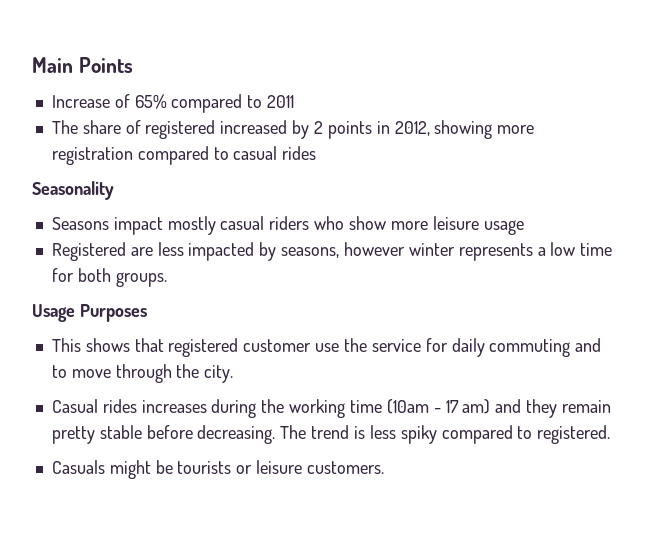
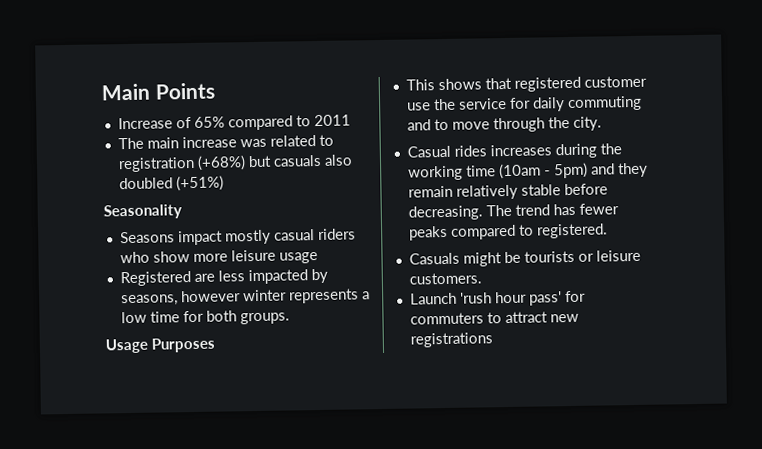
[82,120,535,139] [51,146,317,165] share of registered increased by 2 points in 2012, showing more registration compared to casual rides -> [146,134,334,149] [117,154,353,173] [118,175,224,192] main increase was related to registration (+68%) but casuals also doubled (+51%)
[445,399,491,414] 17 am) -> [553,162,588,179] 5pm)
[51,426,95,444] pretty -> [455,184,518,200] relatively
[353,425,437,444] is less spiky -> [552,203,619,216] [408,225,448,241] has fewer peaks
(384, 467) none -> [409,290,586,306] [409,311,579,325] [409,332,493,348] // Launch 'rush hour pass' for commuters to attract new registrations

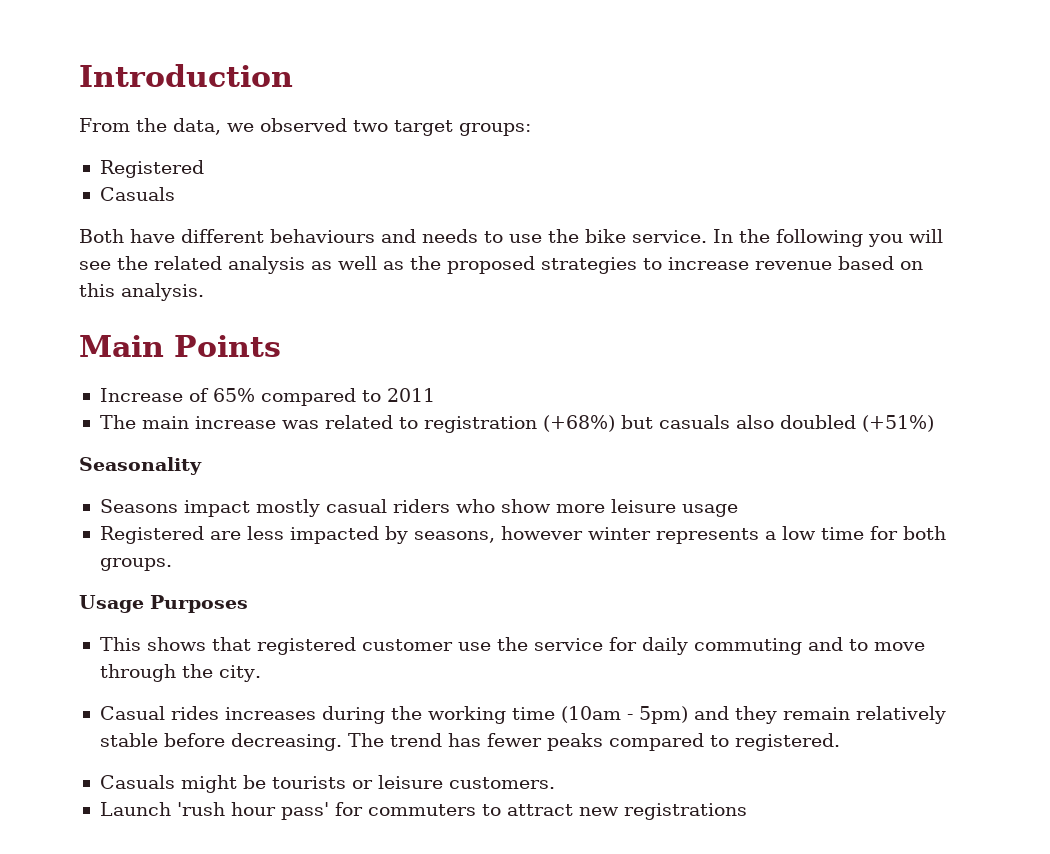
(101, 92) none -> [79,64,293,87] [79,118,531,136] [99,160,204,178] [99,187,175,201] [79,229,943,247] [79,256,923,274] [79,283,204,301] Introduction // From the data, we observed two target groups: // Registered // Casuals // Both have different behaviours and needs to use the bike service. In the following you will see the related analysis as well as the proposed strategies to increase revenue based on this analysis. //

